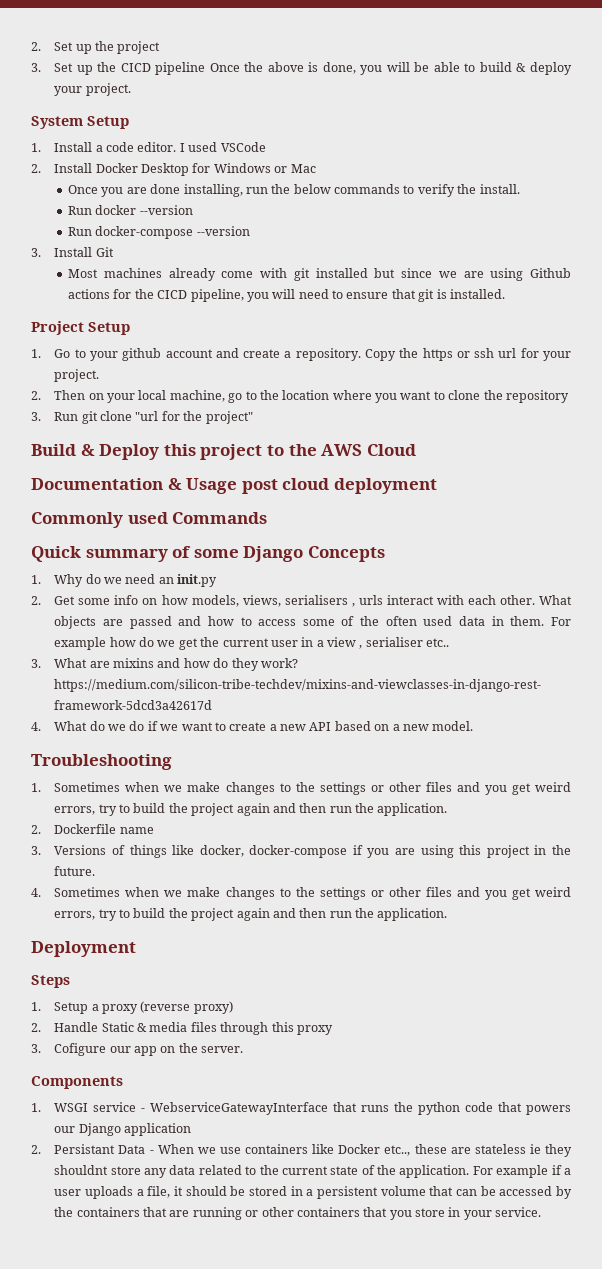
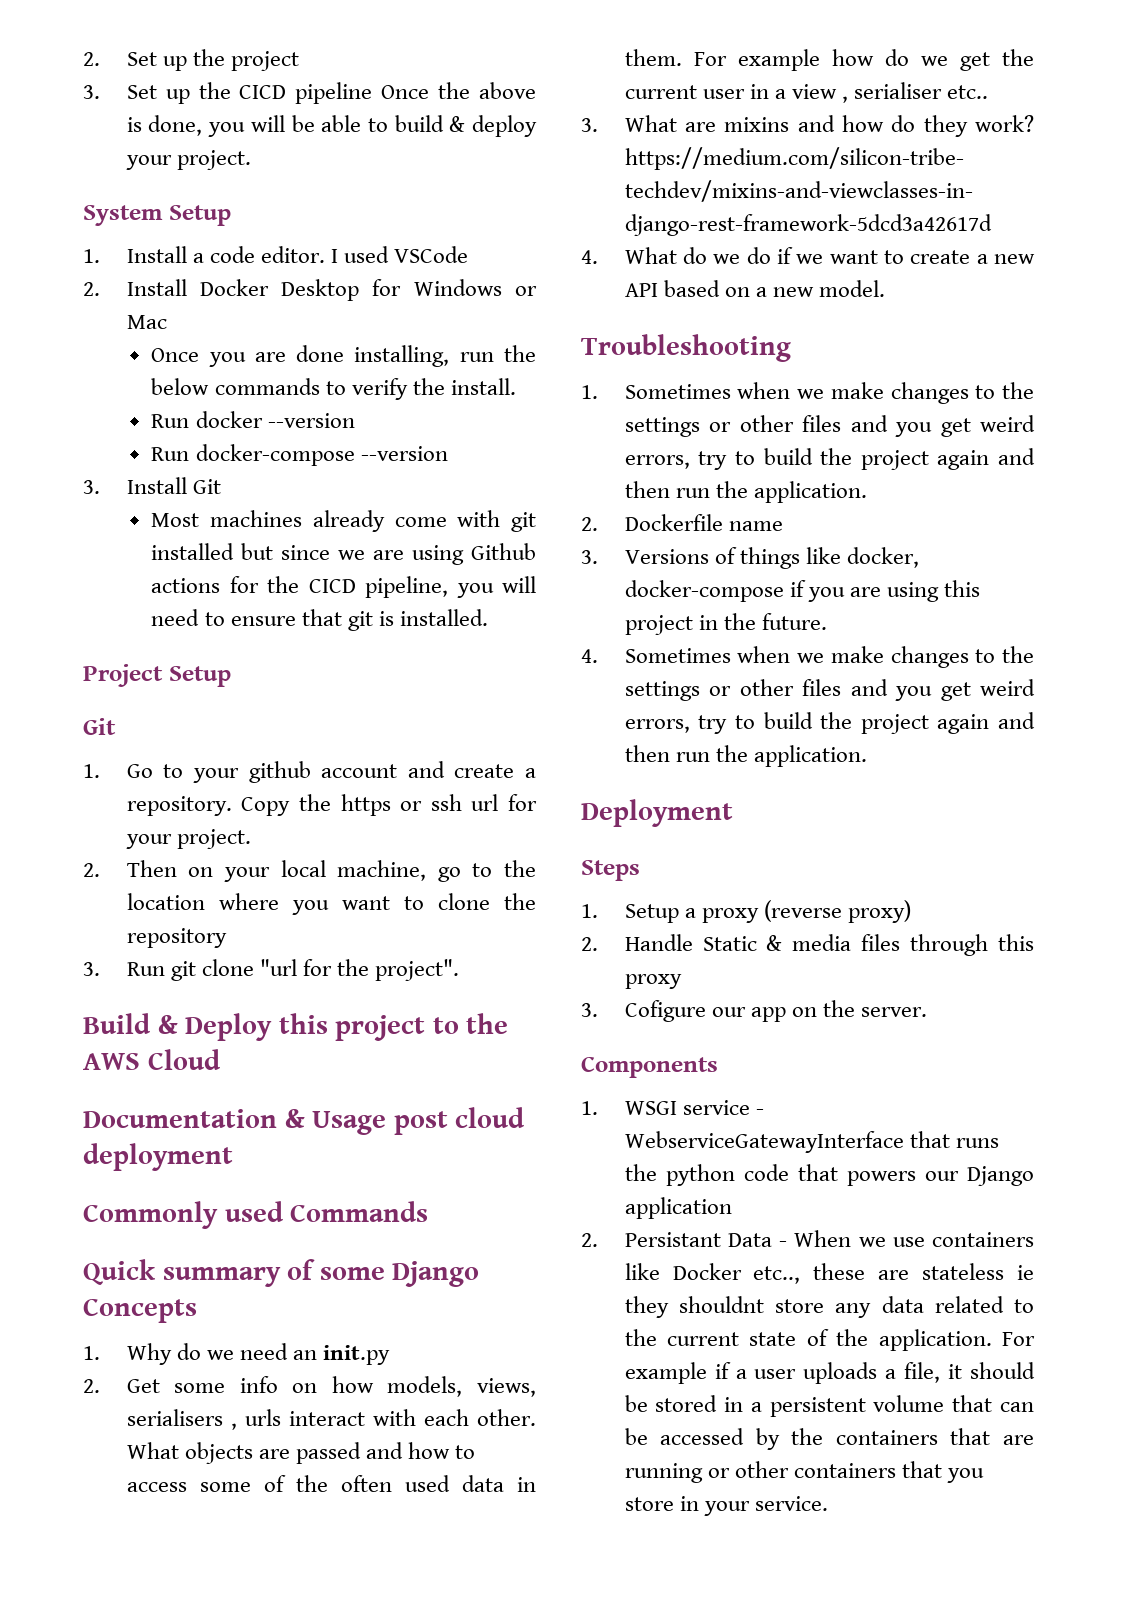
(130, 328) none -> [83,718,116,735] // Git
[205,411,253,424] project" -> [375,959,460,981] project".

